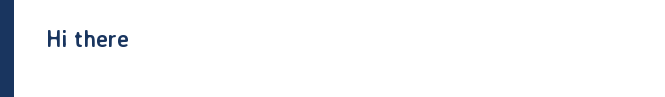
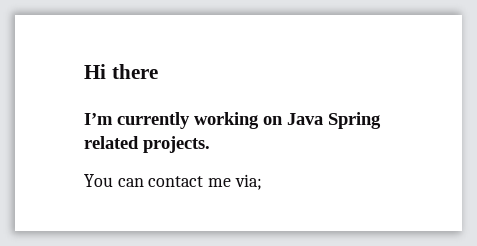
(129, 38) none -> [84,112,381,129] [84,136,210,153] [84,174,262,190] // I’m currently working on Java Spring related projects. // You can contact me via;

